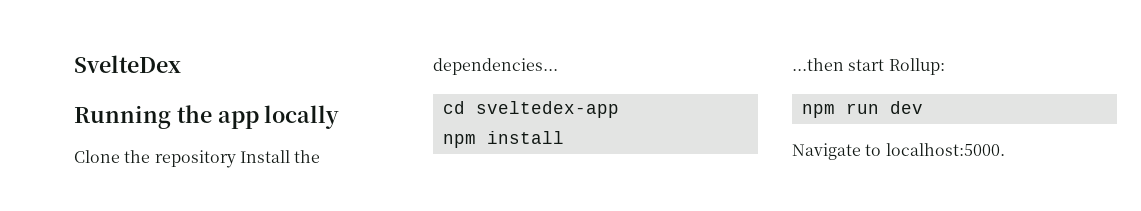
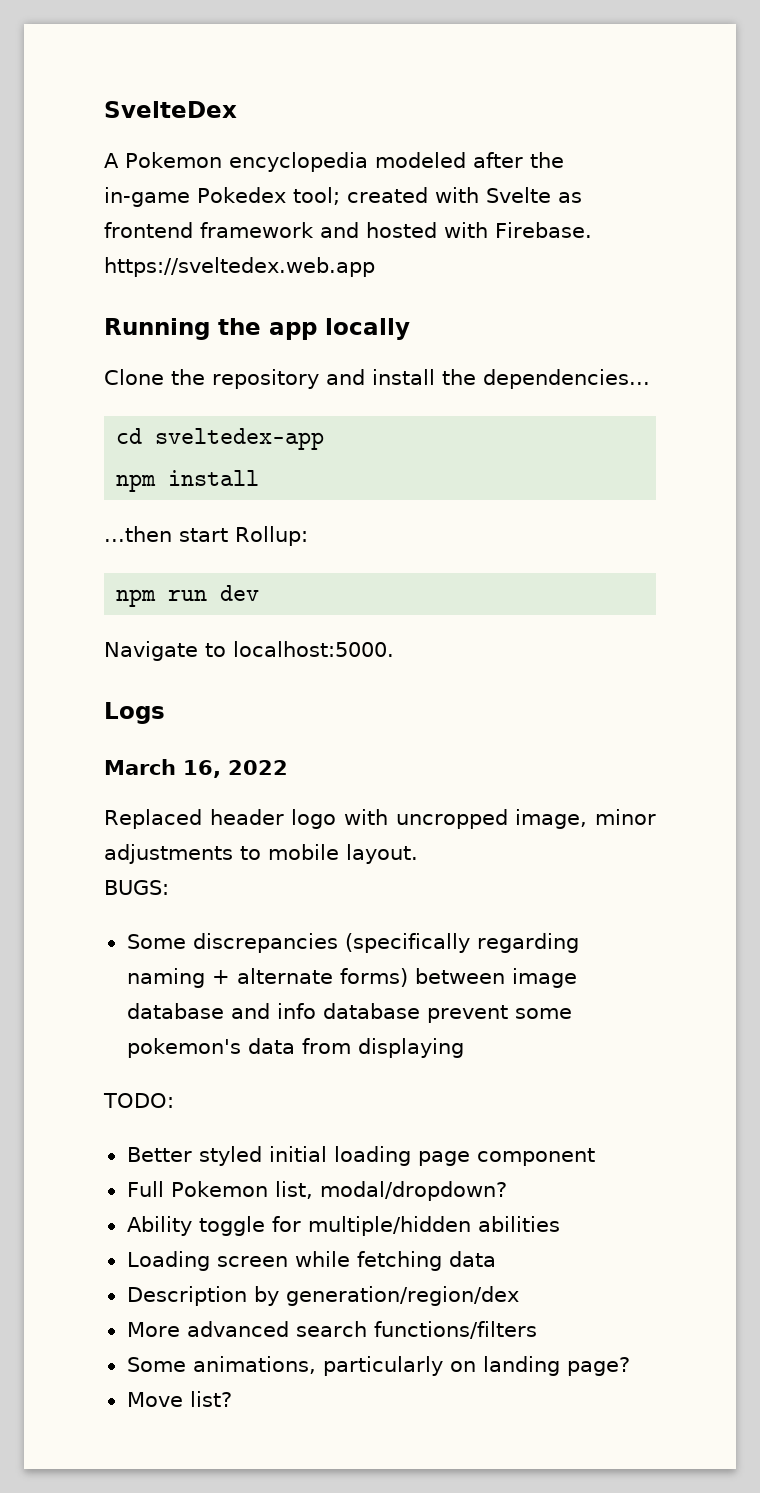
(181, 64) none -> [104,152,564,172] [104,187,582,207] [104,222,592,238] [104,257,375,277] // A Pokemon encyclopedia modeled after the in-game Pokedex tool; created with Svelte as frontend framework and hosted with Firebase. https://sveltedex.web.app
[239,150,290,163] Install -> [326,369,435,385] and install
(1005, 149) none -> [104,702,165,724] [104,759,288,778] [104,809,656,829] [104,844,418,864] [104,880,169,895] [126,933,579,953] [126,968,577,988] [126,1003,572,1023] [126,1038,464,1058] [103,1093,174,1108] [126,1146,595,1166] [126,1181,507,1201] [126,1216,560,1236] [126,1251,496,1271] [126,1286,519,1306] [126,1321,537,1339] [126,1356,630,1376] [126,1391,232,1407] // Logs // March 16, 2022 // Replaced header logo with uncropped image, minor adjustments to mobile layout. // BUGS: // Some discrepancies (specifically regarding naming + alternate forms) between image database and info database prevent some pokemon's data from displaying // TODO: // Better styled initial loading page component // Full Pokemon list, modal/dropdown? // Ability toggle for multiple/hidden abilities // Loading screen while fetching data // Description by generation/region/dex // More advanced search functions/filters // Some animations, particularly on landing page? // Move list?

